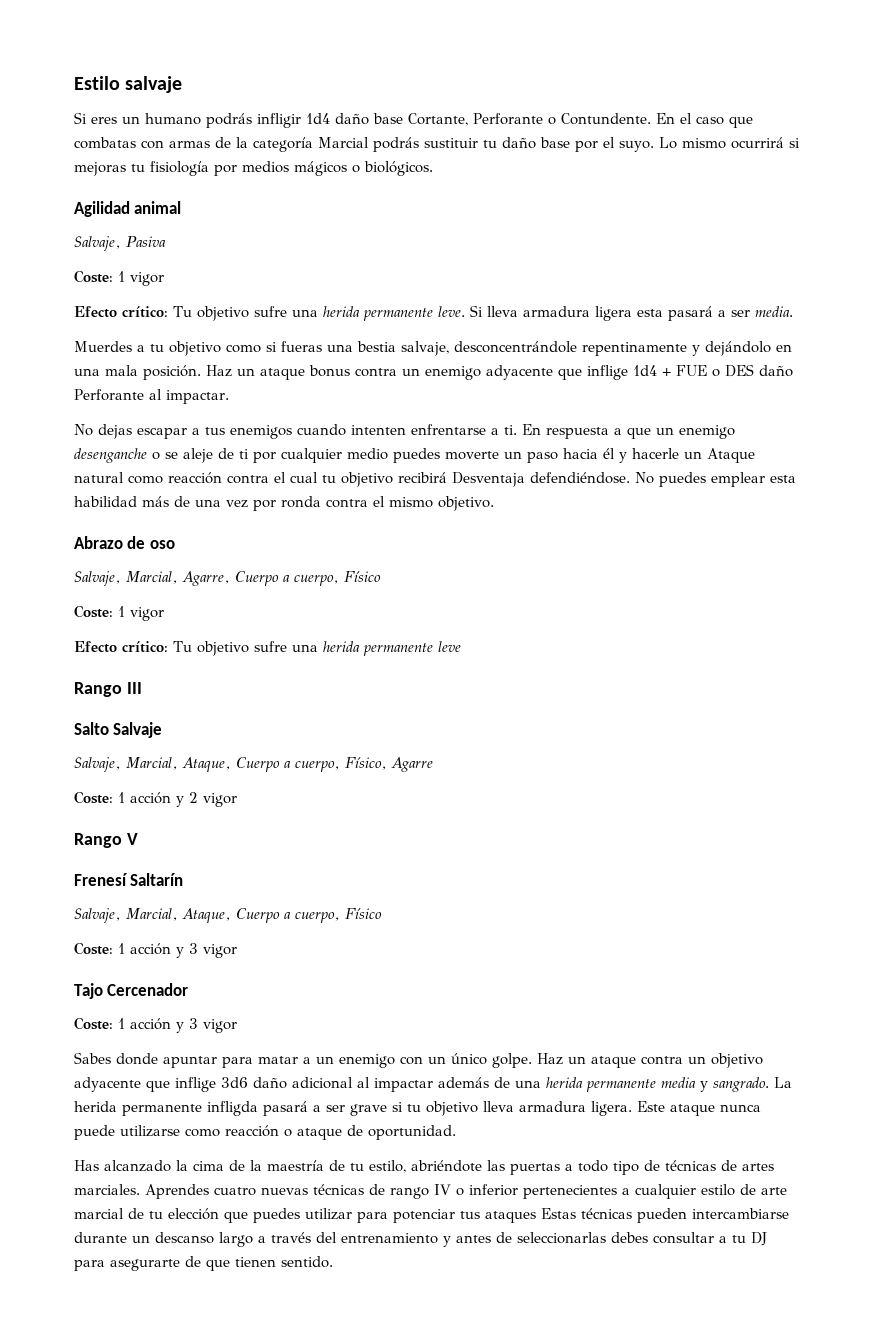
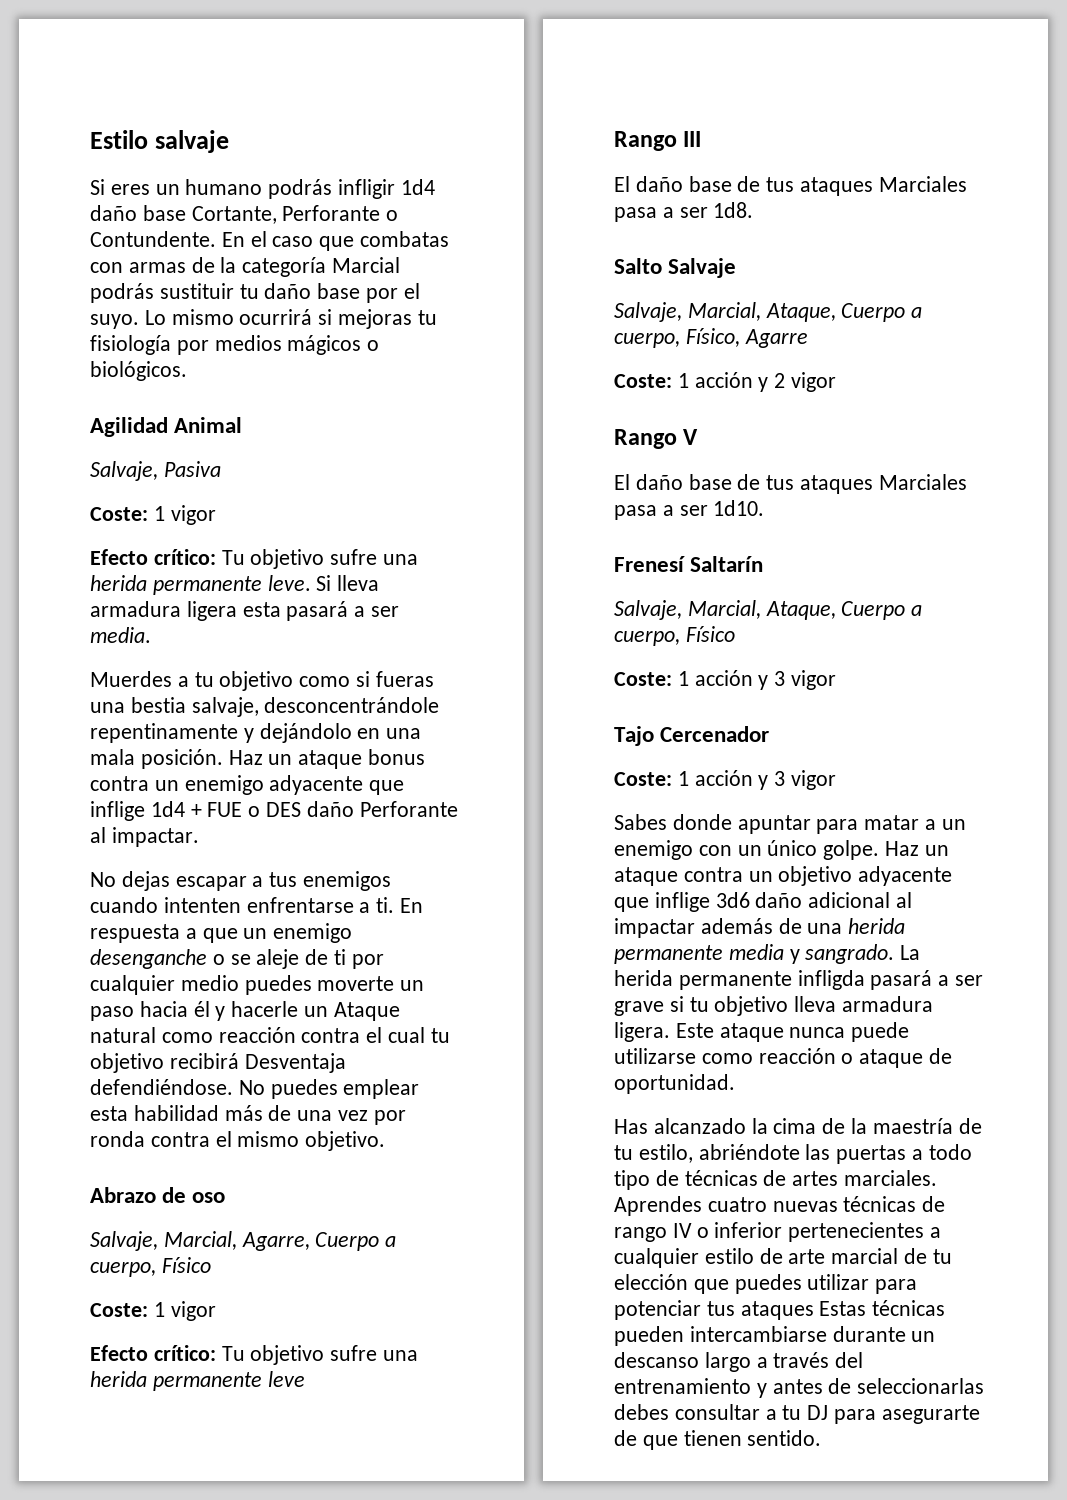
[134,201,182,214] animal -> [174,417,243,433] Animal
(142, 688) none -> [614,176,967,196] [614,202,754,222] // El daño base de tus ataques Marciales pasa a ser 1d8.
(138, 839) none -> [614,474,967,494] [614,500,765,520] // El daño base de tus ataques Marciales pasa a ser 1d10.

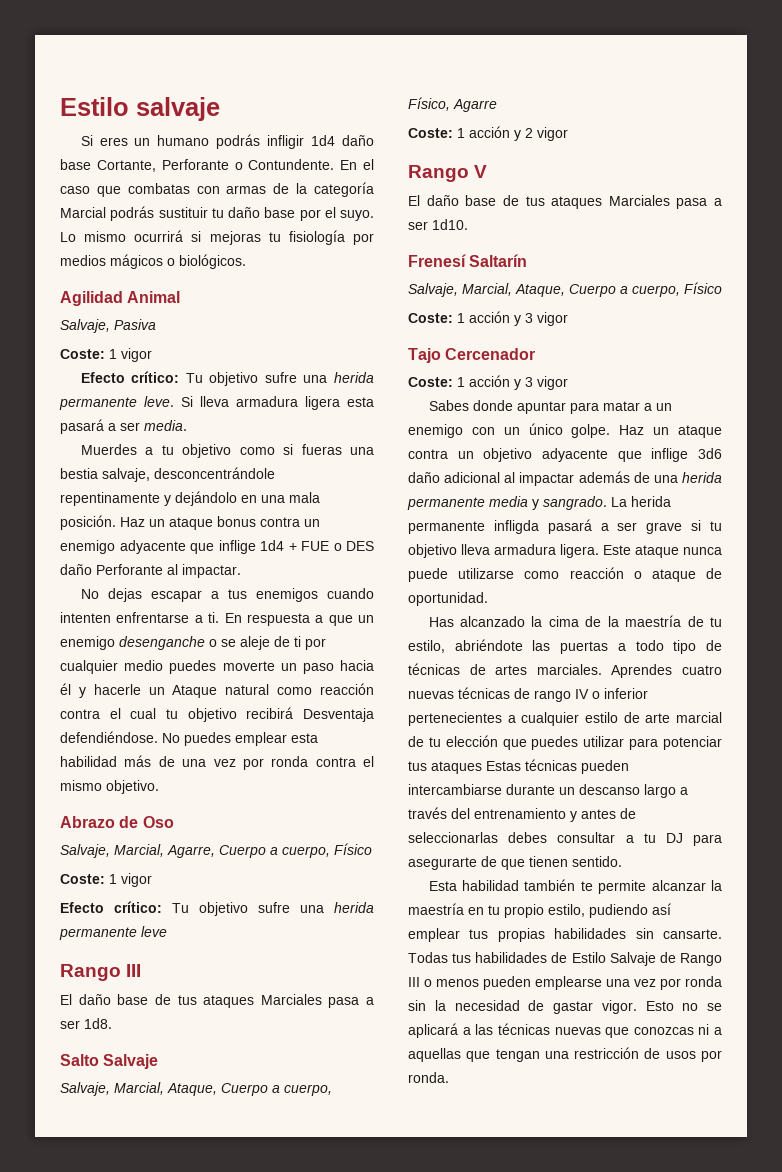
[192,1192,226,1203] oso -> [142,816,174,828] Oso
(822, 1438) none -> [428,879,722,894] [408,903,671,918] [408,928,722,942] [408,952,722,966] [408,976,722,990] [408,1000,722,1014] [408,1023,722,1038] [408,1047,722,1062] [408,1072,449,1083] // Esta habilidad también te permite alcanzar la maestría en tu propio estilo, pudiendo así emplear tus propias habilidades sin cansarte. Todas tus habilidades de Estilo Salvaje de Rango III o menos pueden emplearse una vez por ronda sin la necesidad de gastar vigor. Esto no se aplicará a las técnicas nuevas que conozcas ni a aquellas que tengan una restricción de usos por ronda.

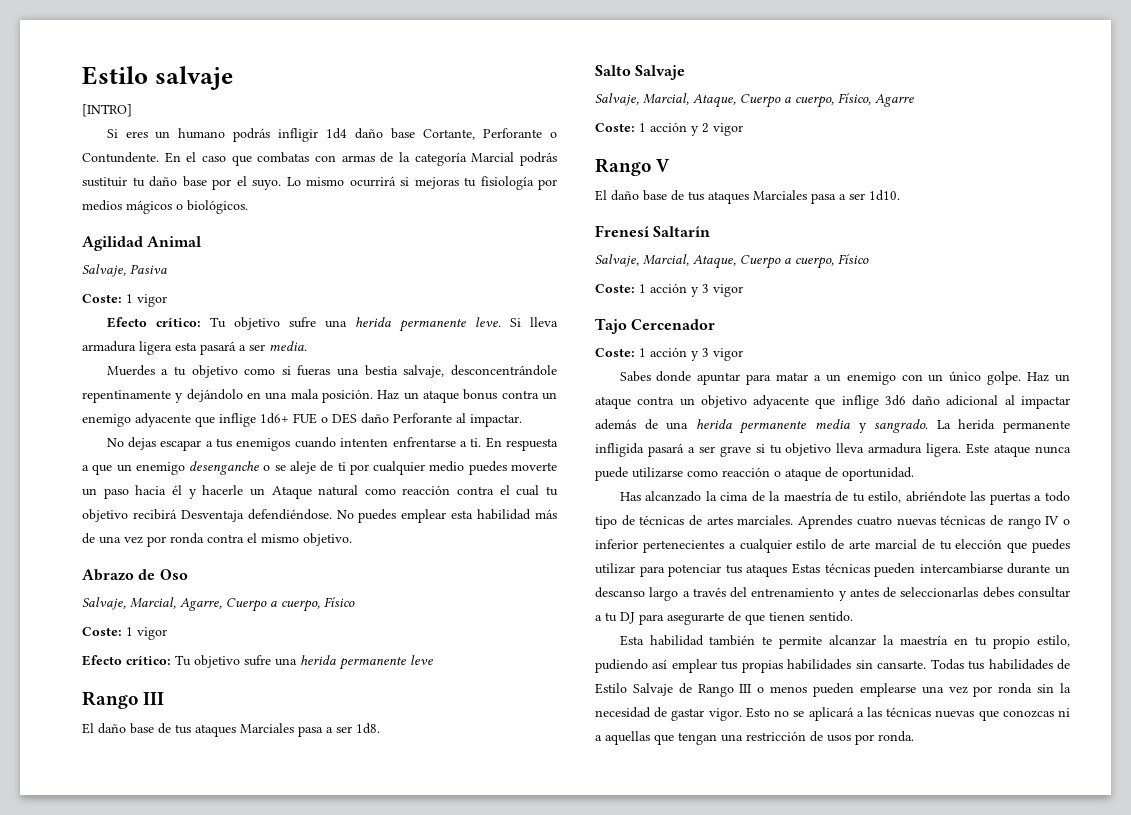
(220, 109) none -> [82,104,132,117] // [INTRO]
[260,540,297,551] 1d4 + -> [260,413,289,424] 1d6+
[493,520,539,534] infligda -> [595,443,644,457] infligida

